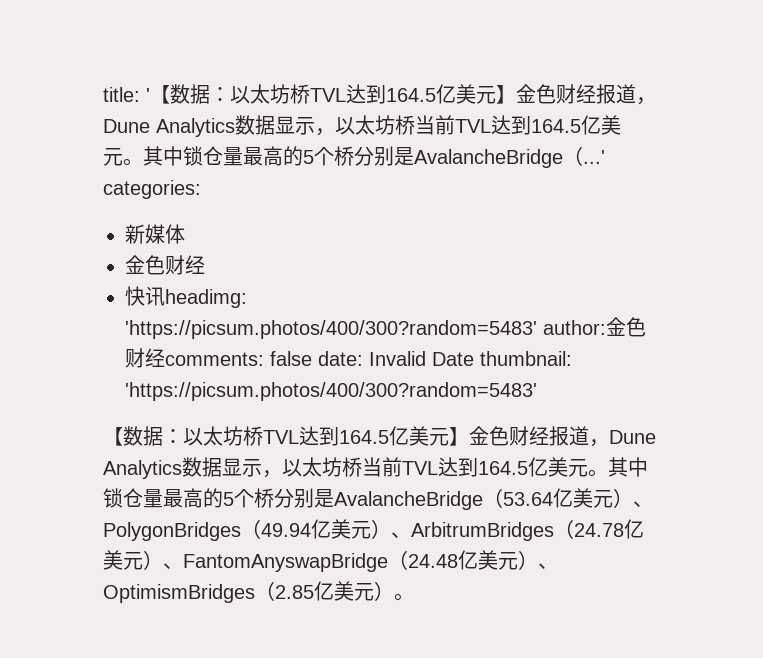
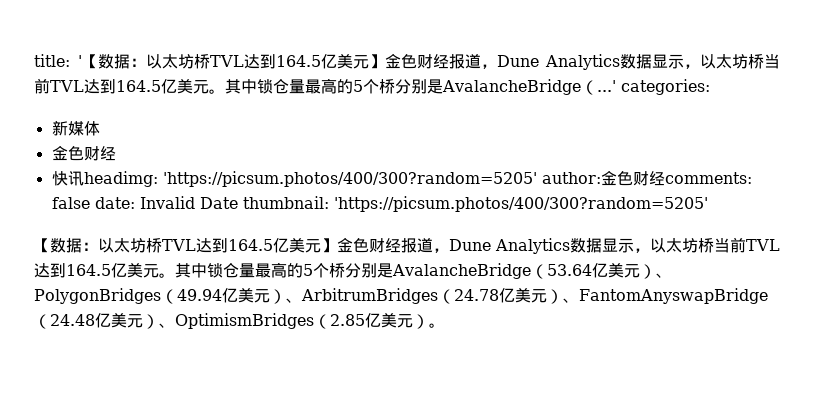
[125,320,537,339] 'https://picsum.photos/400/300?random=5483' -> [162,171,537,187] 'https://picsum.photos/400/300?random=5205'
[125,382,537,401] 'https://picsum.photos/400/300?random=5483' -> [333,196,708,212] 'https://picsum.photos/400/300?random=5205'

